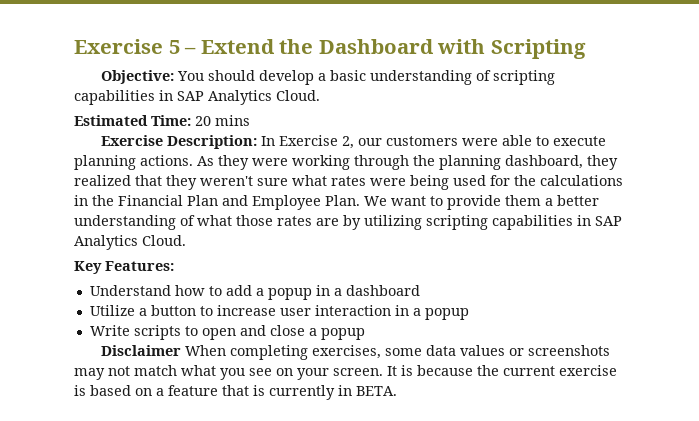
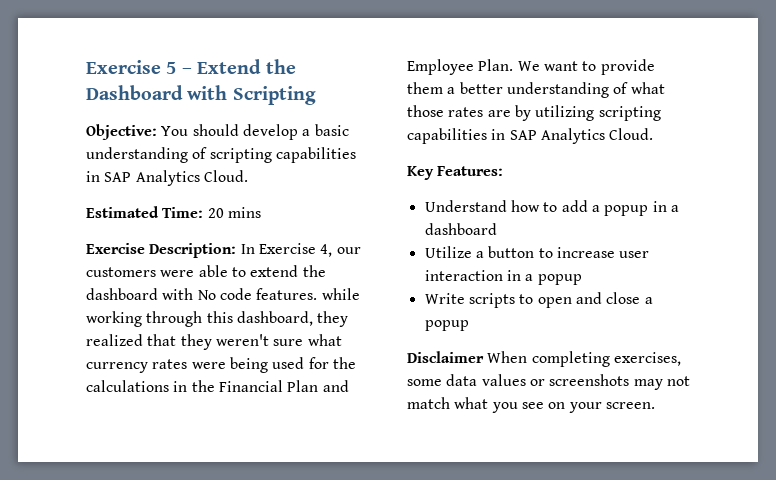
[341,136,354,149] 2, -> [320,244,333,257] 4,
[552,136,606,146] [74,155,501,170] execute planning actions. As they were working through the planning -> [250,265,326,277] [86,288,360,300] [86,311,233,327] extend the dashboard with No code features. while working through this
(327, 180) none -> [86,362,148,373] currency
[387,365,617,376] [74,385,397,400] It is because the current exercise is based on a feature that is currently in BETA. -> (655, 405) none

